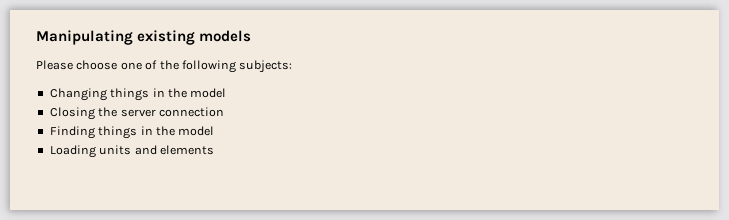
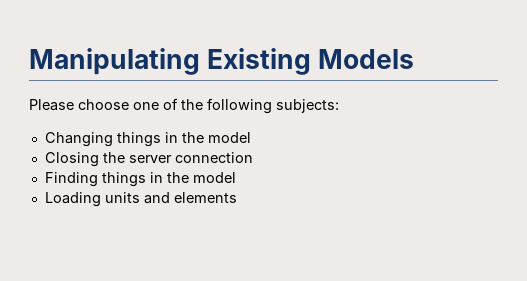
[137,30,252,45] existing models -> [207,48,415,75] Existing Models

